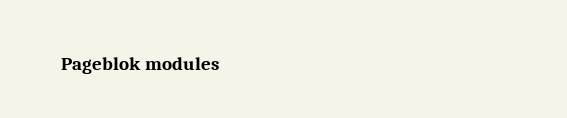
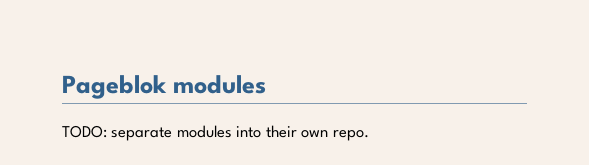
(219, 63) none -> [62,125,369,141] // TODO: separate modules into their own repo.

